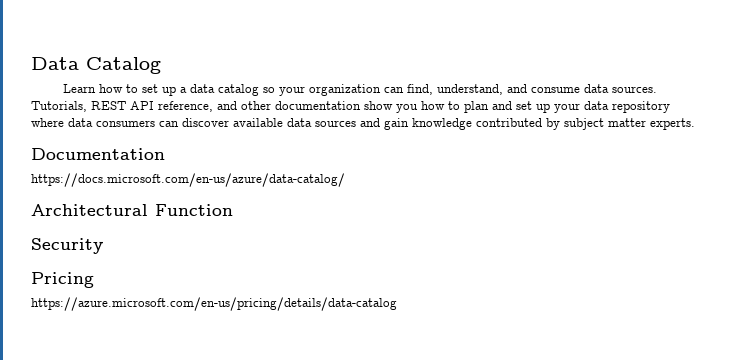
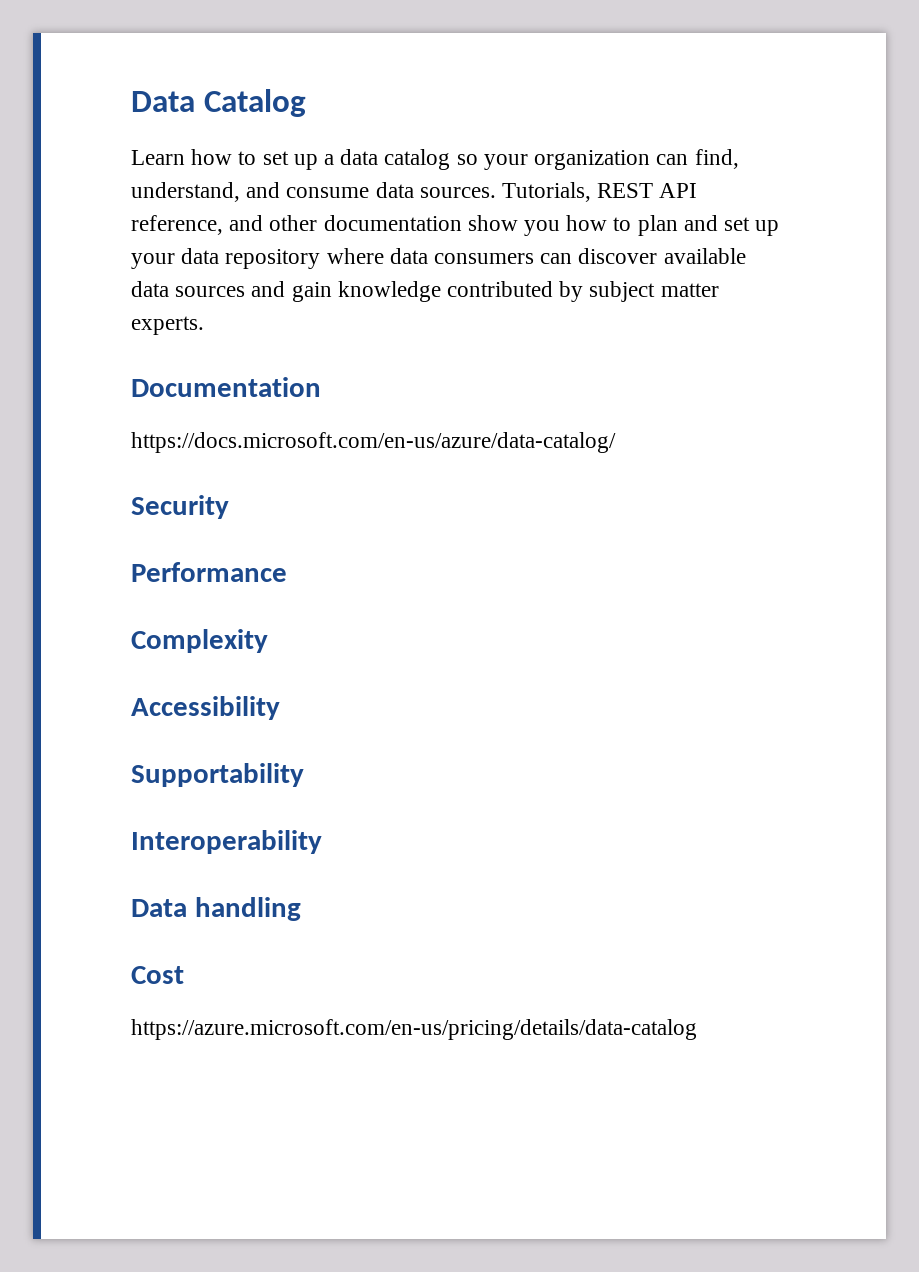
[31,204,233,216] // Architectural Function -> (616, 442) none
[31,272,94,288] Pricing -> [131,562,287,582] [131,629,268,653] [131,696,280,720] [131,763,304,787] [131,830,322,854] [131,897,301,921] [131,966,184,984] Performance // Complexity // Accessibility // Supportability // Interoperability // Data handling // Cost

